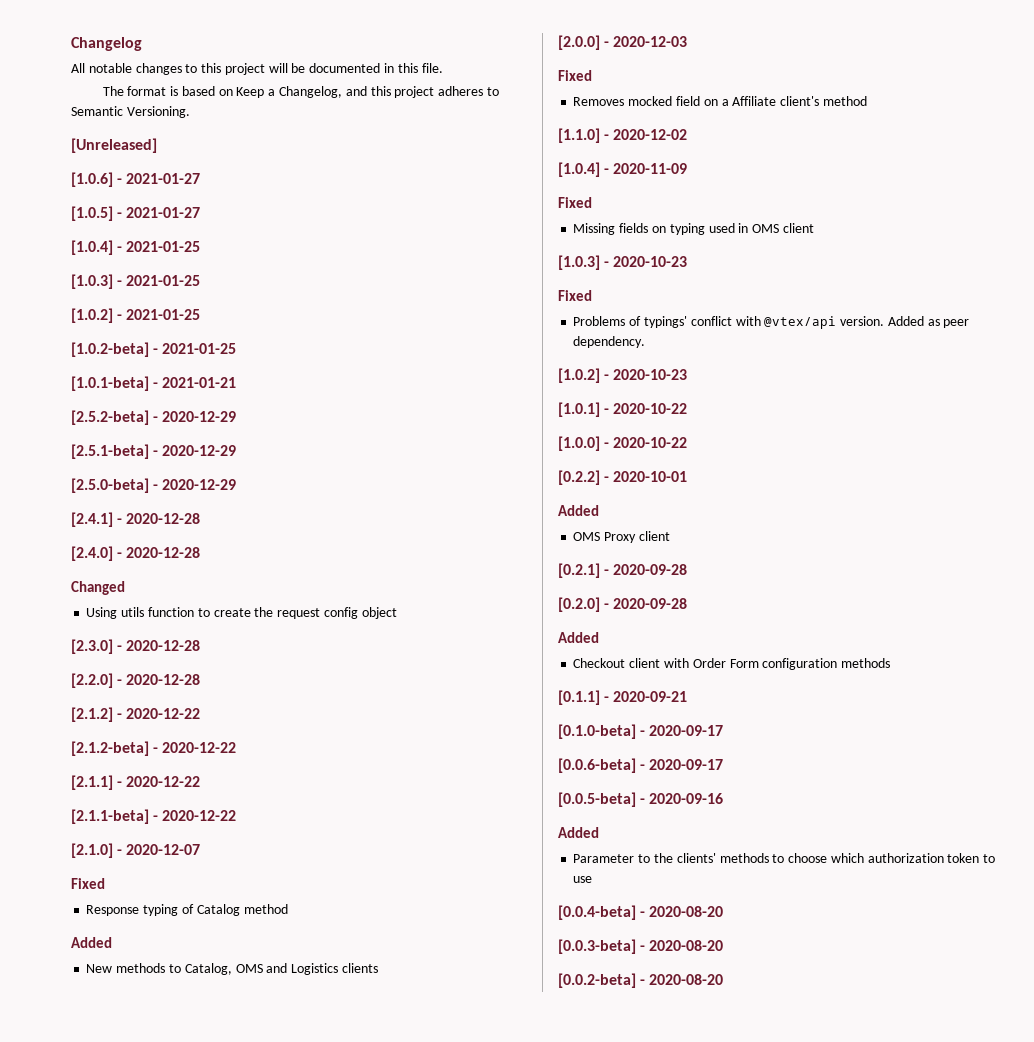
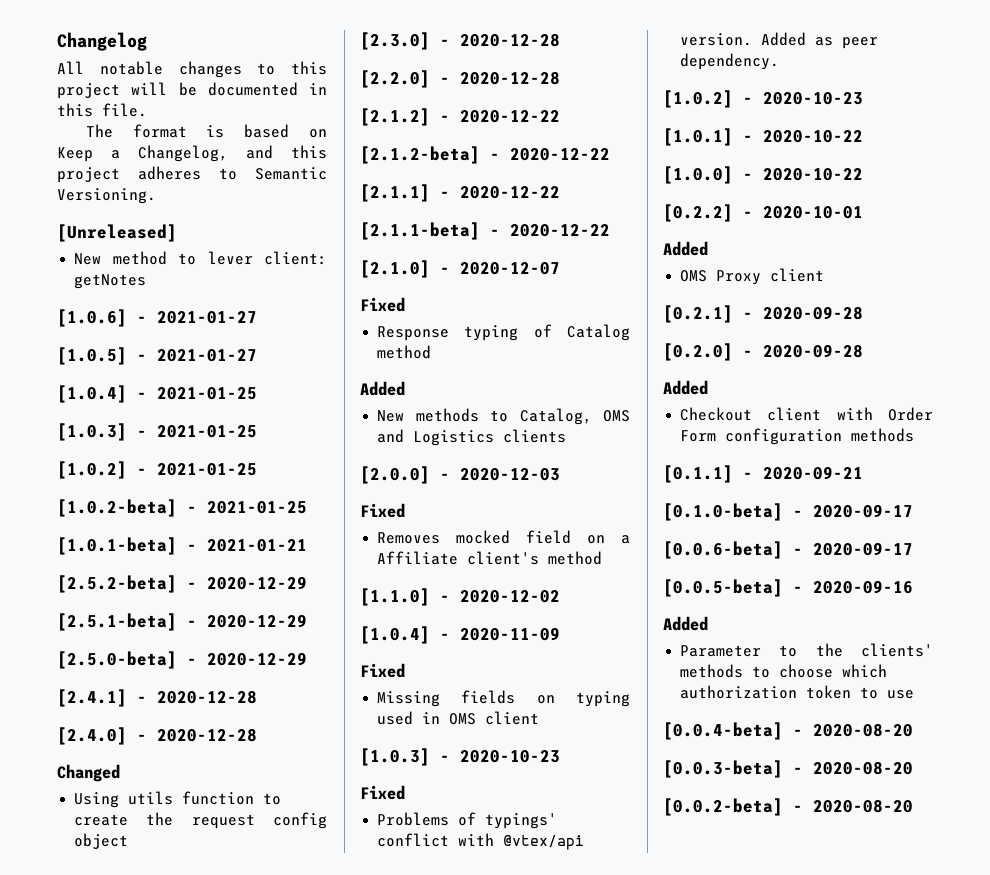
(157, 145) none -> [74,251,327,265] [74,274,147,289] // New method to lever client: getNotes

